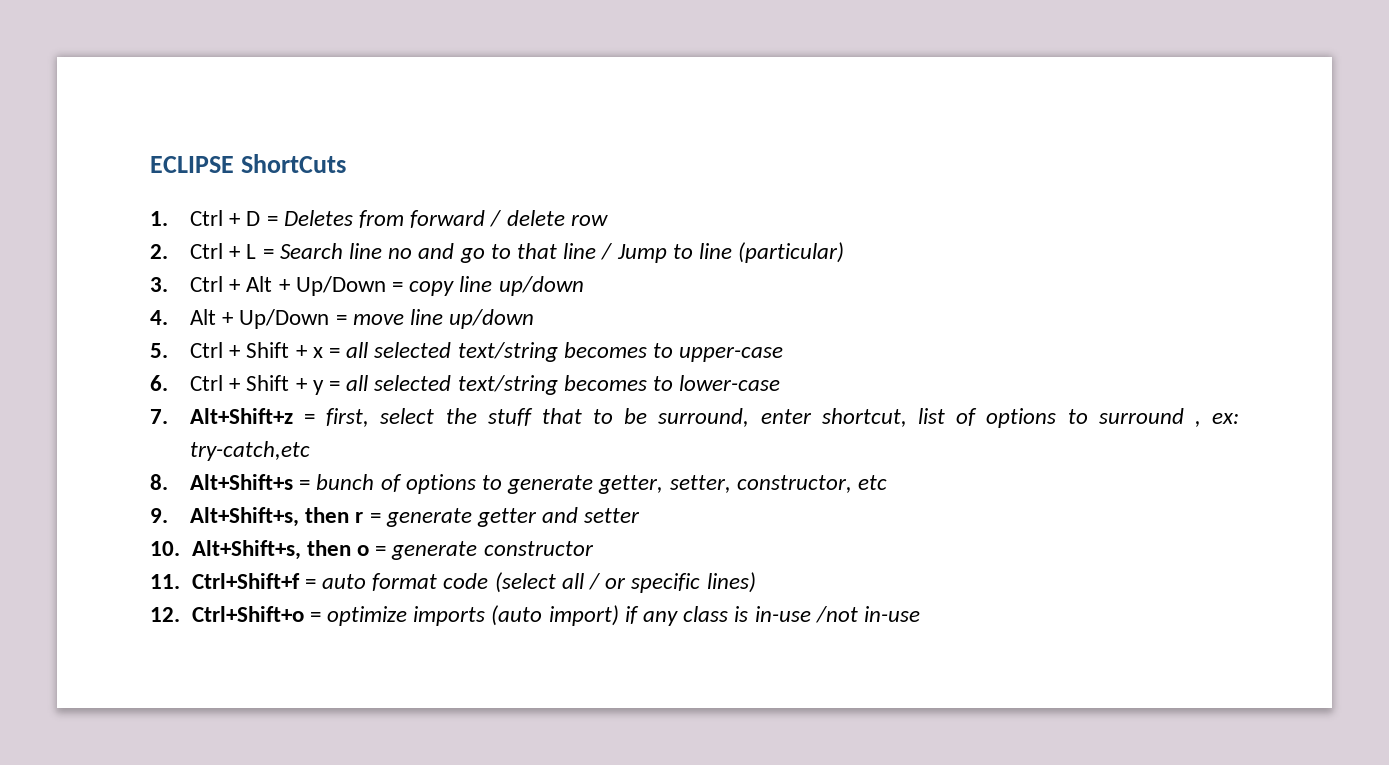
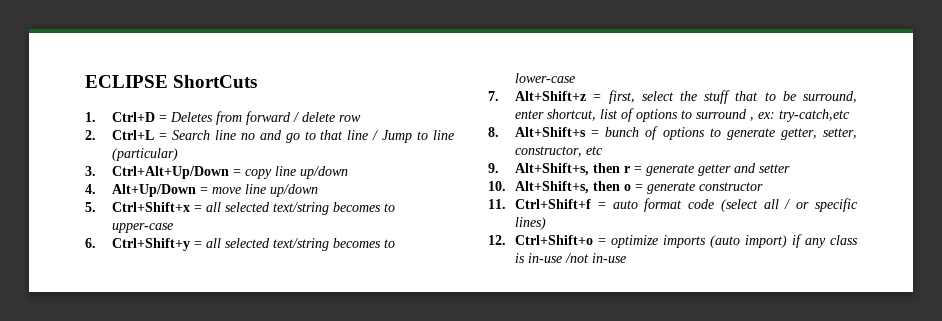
[189,210,261,226] Ctrl + D -> [112,112,156,122] Ctrl+D
[189,243,257,259] Ctrl + L -> [112,130,155,140] Ctrl+L
[189,276,386,296] Ctrl + Alt + Up/Down -> [112,166,230,179] Ctrl+Alt+Up/Down
[189,309,330,329] Alt + Up/Down -> [112,184,197,197] Alt+Up/Down
[189,342,323,358] Ctrl + Shift + x -> [112,202,191,212] Ctrl+Shift+x
[189,375,324,395] Ctrl + Shift + y -> [112,238,191,251] Ctrl+Shift+y

